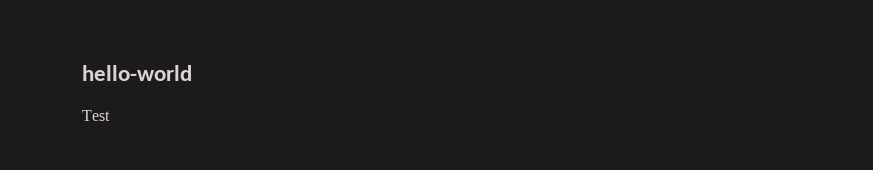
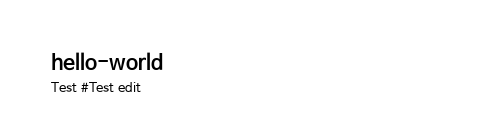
(110, 115) none -> [80,82,141,93] #Test edit

